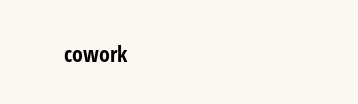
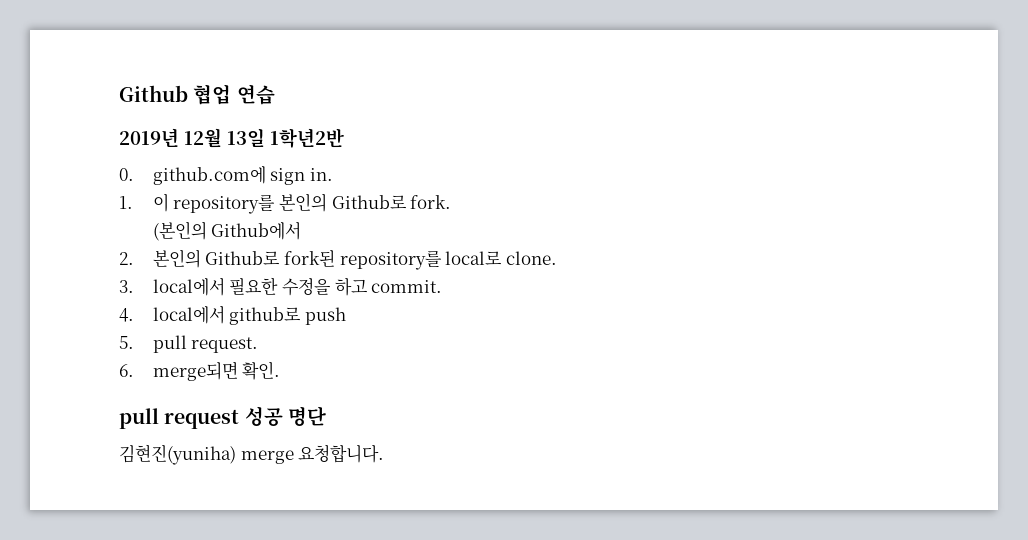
[64,45,128,62] cowork -> [119,84,275,105] [119,128,344,148] [119,166,334,185] [119,193,452,214] [152,221,302,241] [119,249,557,270] [119,277,443,296] [119,305,347,325] [119,335,259,353] [119,361,281,381] [119,406,326,429] [119,444,385,465] Github 협업 연습 // 2019년 12월 13일 1학년2반 // 0. github.com에 sign in. // 1. 이 repository를 본인의 Github로 fork. // (본인의 Github에서 // 2. 본인의 Github로 fork된 repository를 local로 clone. // 3. local에서 필요한 수정을 하고 commit. // 4. local에서 github로 push // 5. pull request. // 6. merge되면 확인. // pull request 성공 명단 // 김현진(yuniha) merge 요청합니다.

